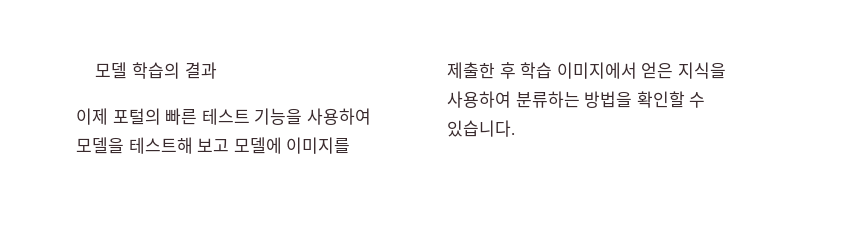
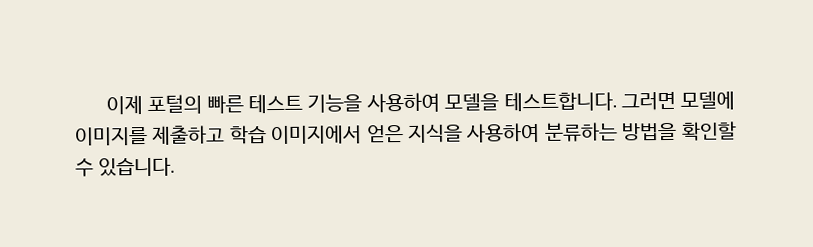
[95,62,217,79] 모델 학습의 결과 // -> (105, 105) none
[128,137,351,154] [447,62,516,79] 테스트해 보고 모델에 이미지를 제출한 후 -> [503,91,736,112] [75,125,226,146] 테스트합니다. 그러면 모델에 이미지를 제출하고

